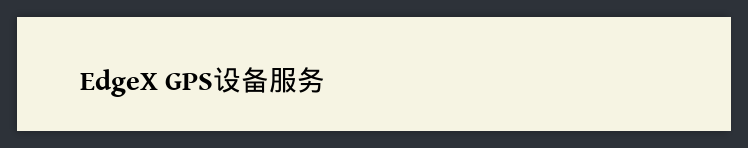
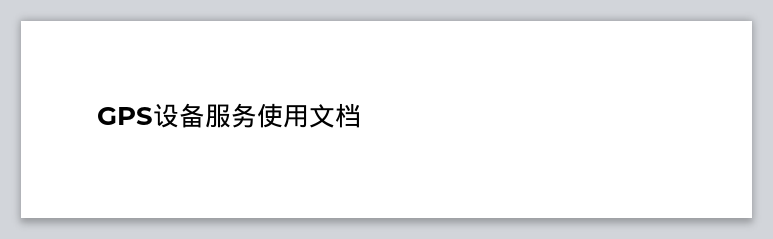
[80,69,158,97] EdgeX -> (97, 116) none
(326, 80) none -> [257,103,361,128] 使用文档

